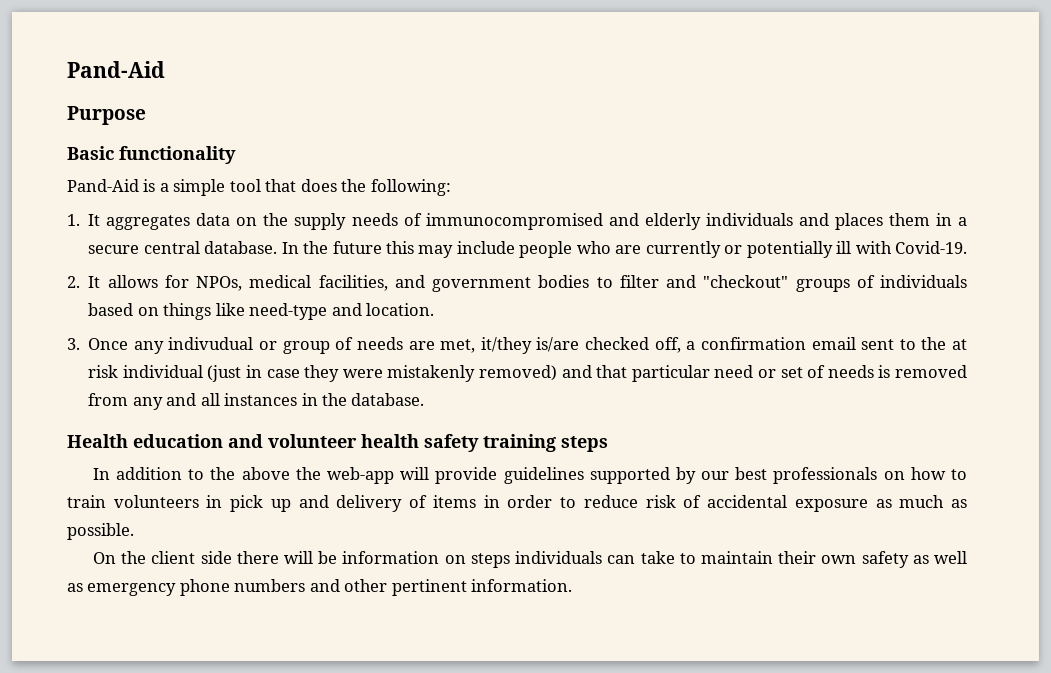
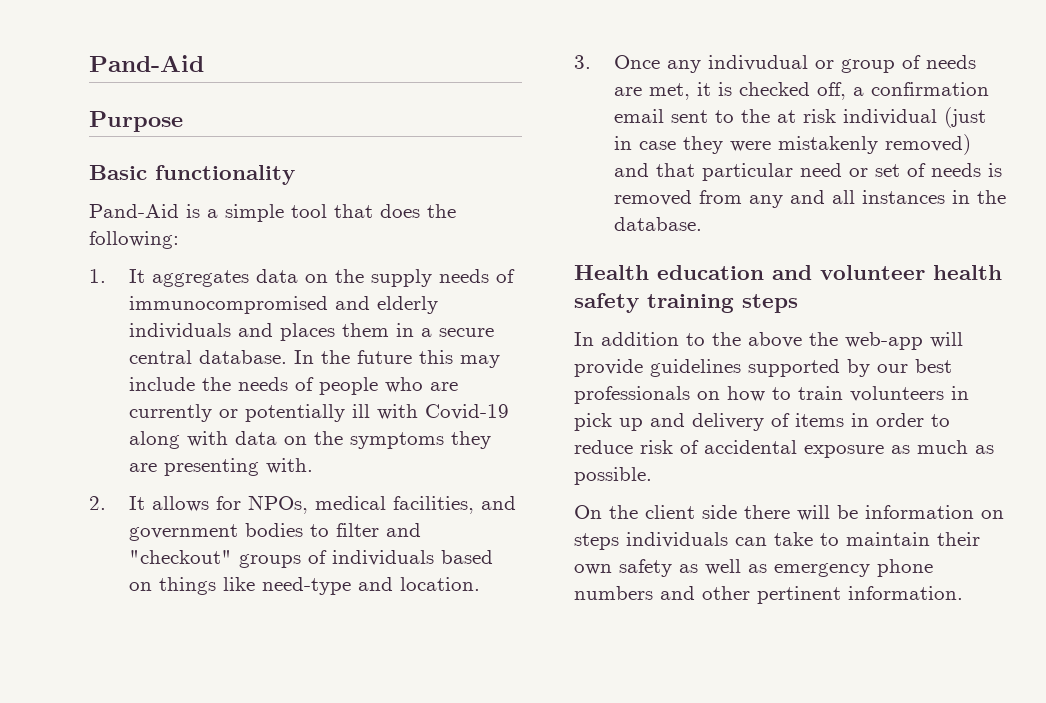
(515, 247) none -> [201,377,314,391] the needs of
[894,241,967,254] Covid-19. -> [424,404,509,420] [128,431,491,449] [128,458,313,476] Covid-19 along with data on the symptoms they are presenting with.
[480,337,580,354] it/they is/are -> [696,82,732,96] it is

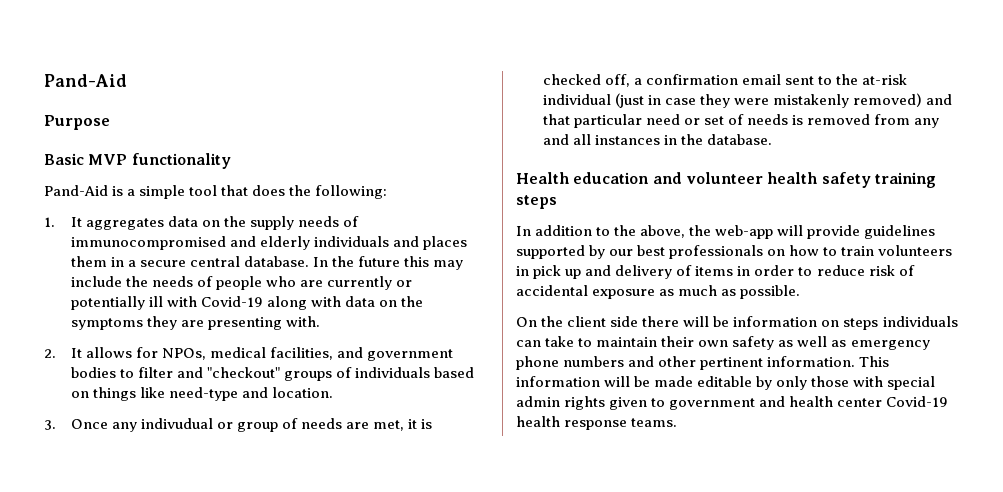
(147, 172) none -> [88,154,128,165] MVP
[776,109,836,123] at risk -> [862,74,908,85] at-risk
[748,332,802,348] above -> [640,225,686,238] above,
(963, 593) none -> [859,356,890,367] [516,376,936,390] [516,396,949,410] [516,416,678,430] This information will be made editable by only those with special admin rights given to government and health center Covid-19 health response teams.

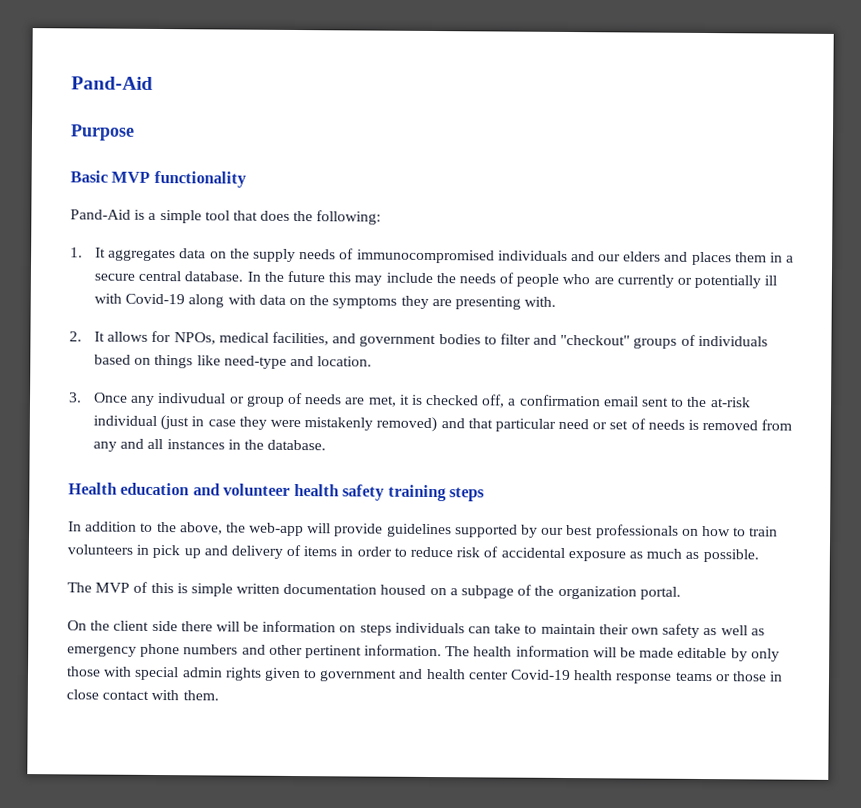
[229,236,389,250] and elderly individuals -> [497,250,662,262] individuals and our elders
(801, 292) none -> [67,581,681,600] // The MVP of this is simple written documentation housed on a subpage of the organization portal.
[859,356,890,367] This -> [445,646,513,657] The health
[631,418,678,427] teams. -> [674,671,784,682] [66,689,219,701] teams or those in close contact with them.

